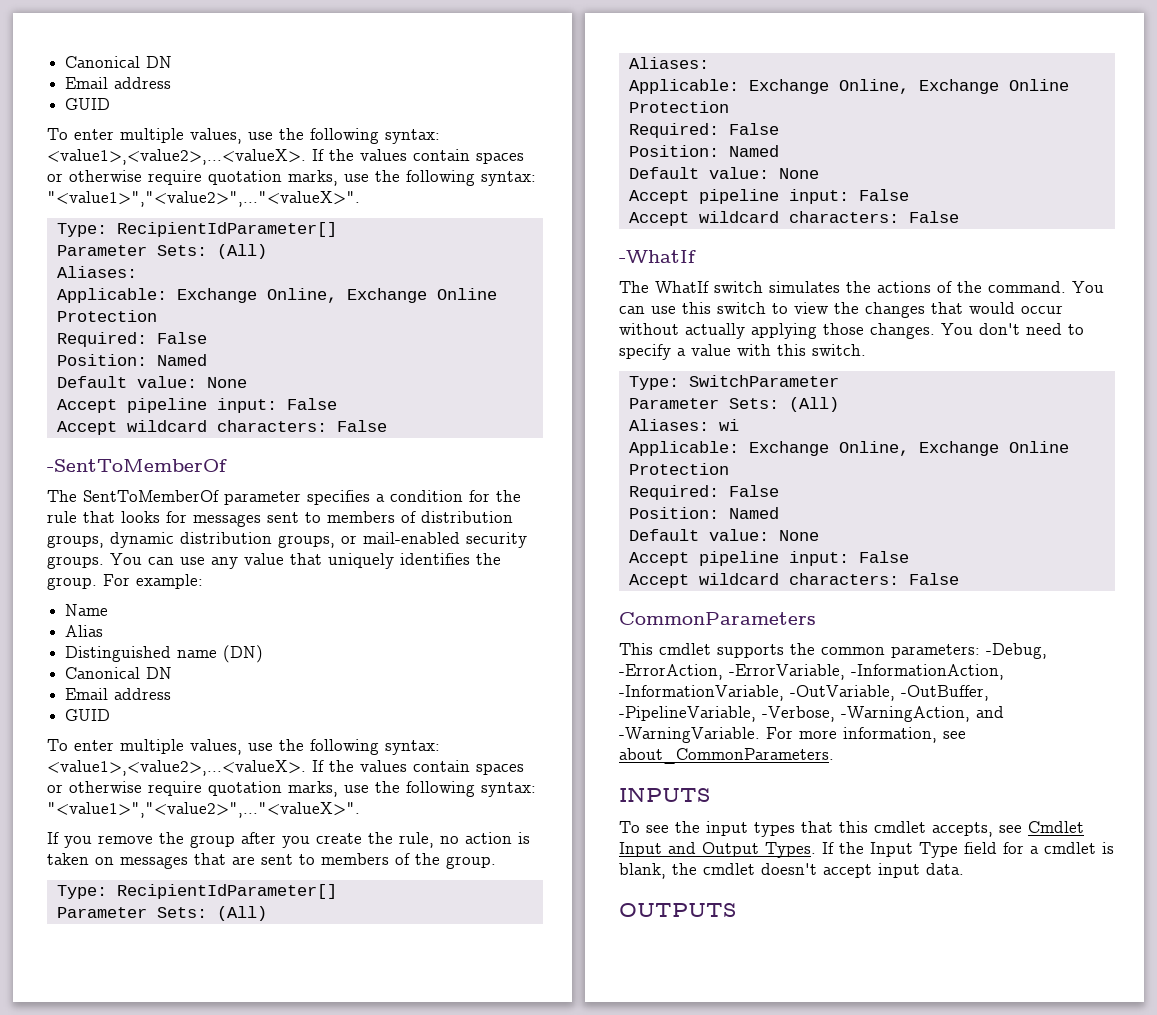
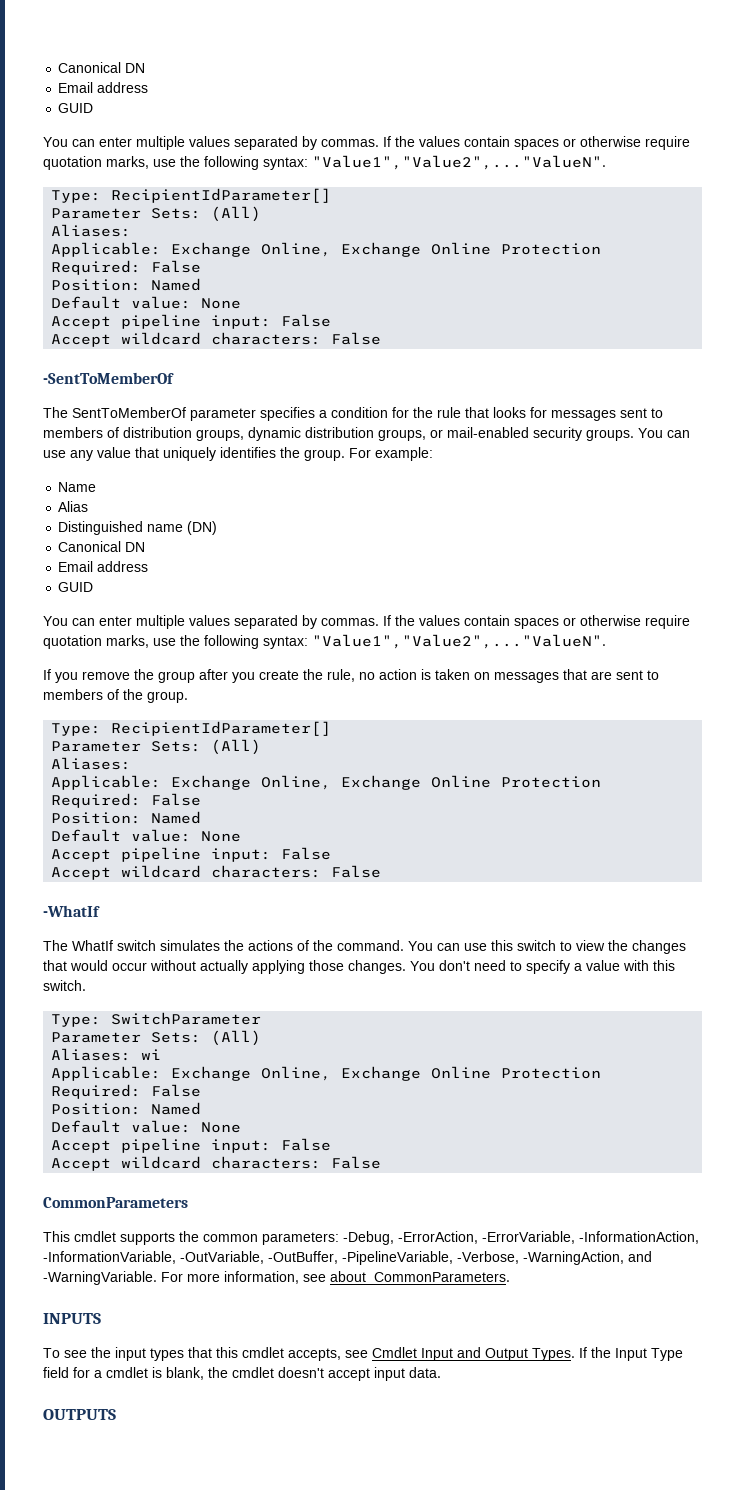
[65,56,173,68] [65,77,172,89] [65,98,111,110] [47,128,440,144] [47,149,306,165] Canonical DN // Email address // GUID // To enter multiple values, use the following syntax: <value1>,<value2>,...<valueX>. -> [58,62,146,73] [58,82,149,93] [58,103,94,113] [43,136,379,150] Canonical DN // Email address // GUID // You can enter multiple values separated by commas.
[47,191,360,207] "<value1>","<value2>",..."<valueX>". -> [312,155,606,170] "Value1","Value2",..."ValueN".
[47,739,440,755] [47,760,306,776] To enter multiple values, use the following syntax: <value1>,<value2>,...<valueX>. -> [43,615,379,629] You can enter multiple values separated by commas.
[47,802,360,818] "<value1>","<value2>",..."<valueX>". -> [312,634,606,649] "Value1","Value2",..."ValueN".

